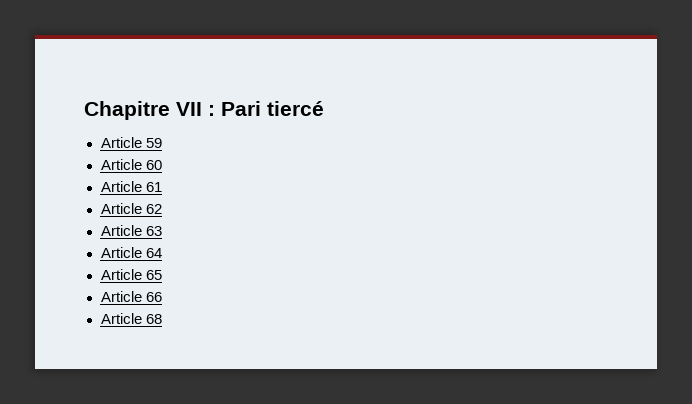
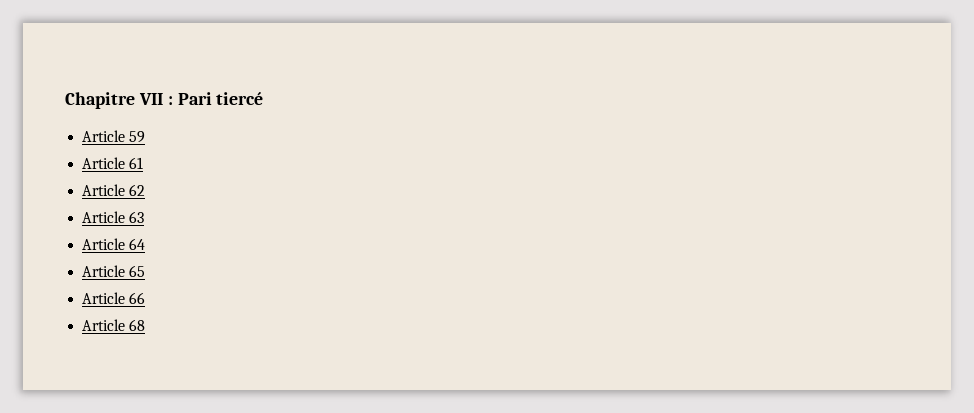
[100,159,162,170] // Article 60 -> (146, 137) none

